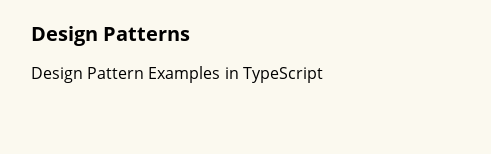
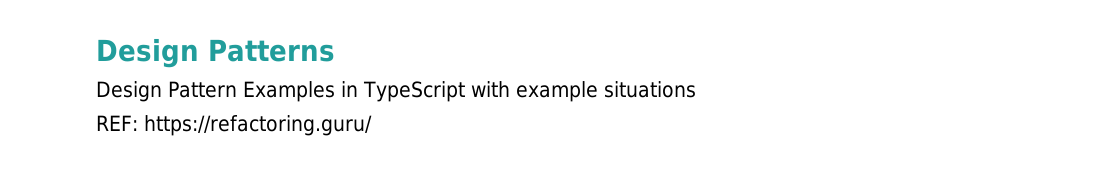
(323, 75) none -> [470,81,696,102] [96,115,372,136] with example situations // REF: https://refactoring.guru/

